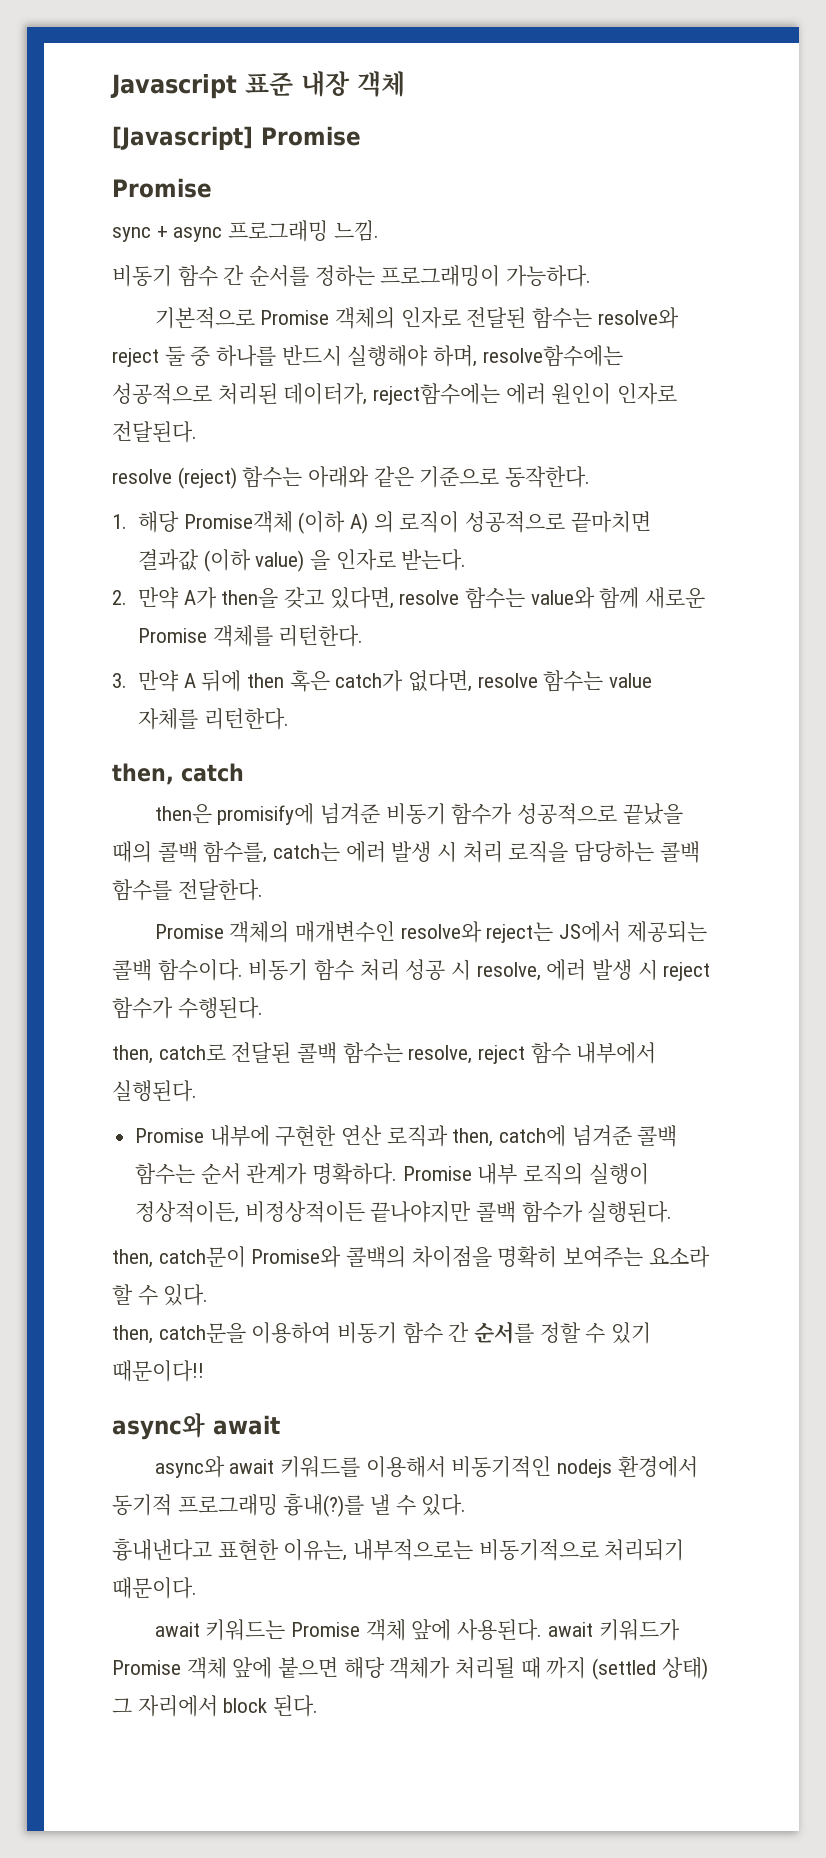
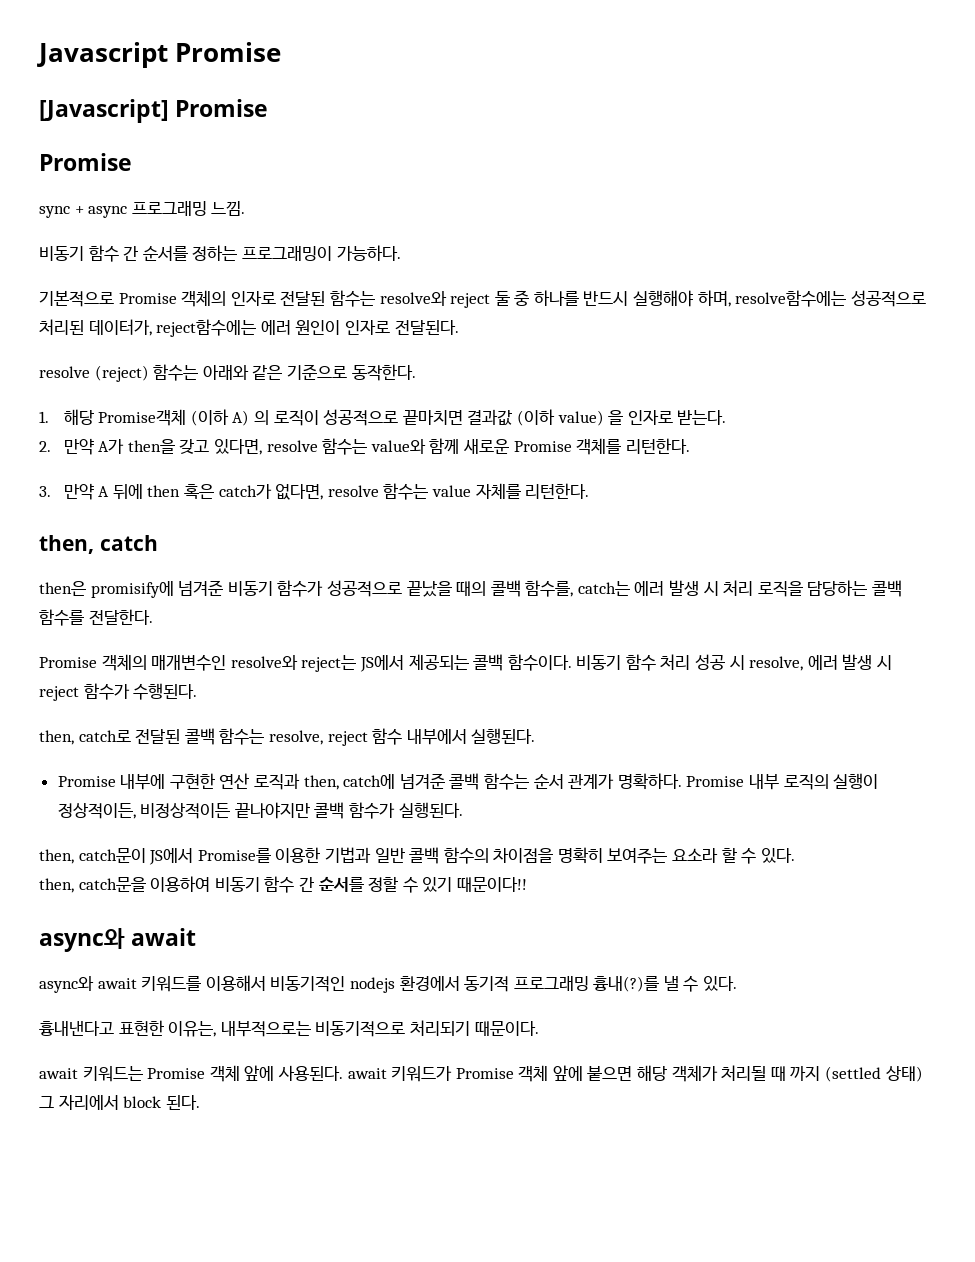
[245,71,405,97] 표준 내장 객체 -> [175,42,281,62] Promise
[251,1246,407,1268] Promise와 콜백의 -> [149,847,489,865] JS에서 Promise를 이용한 기법과 일반 콜백 함수의

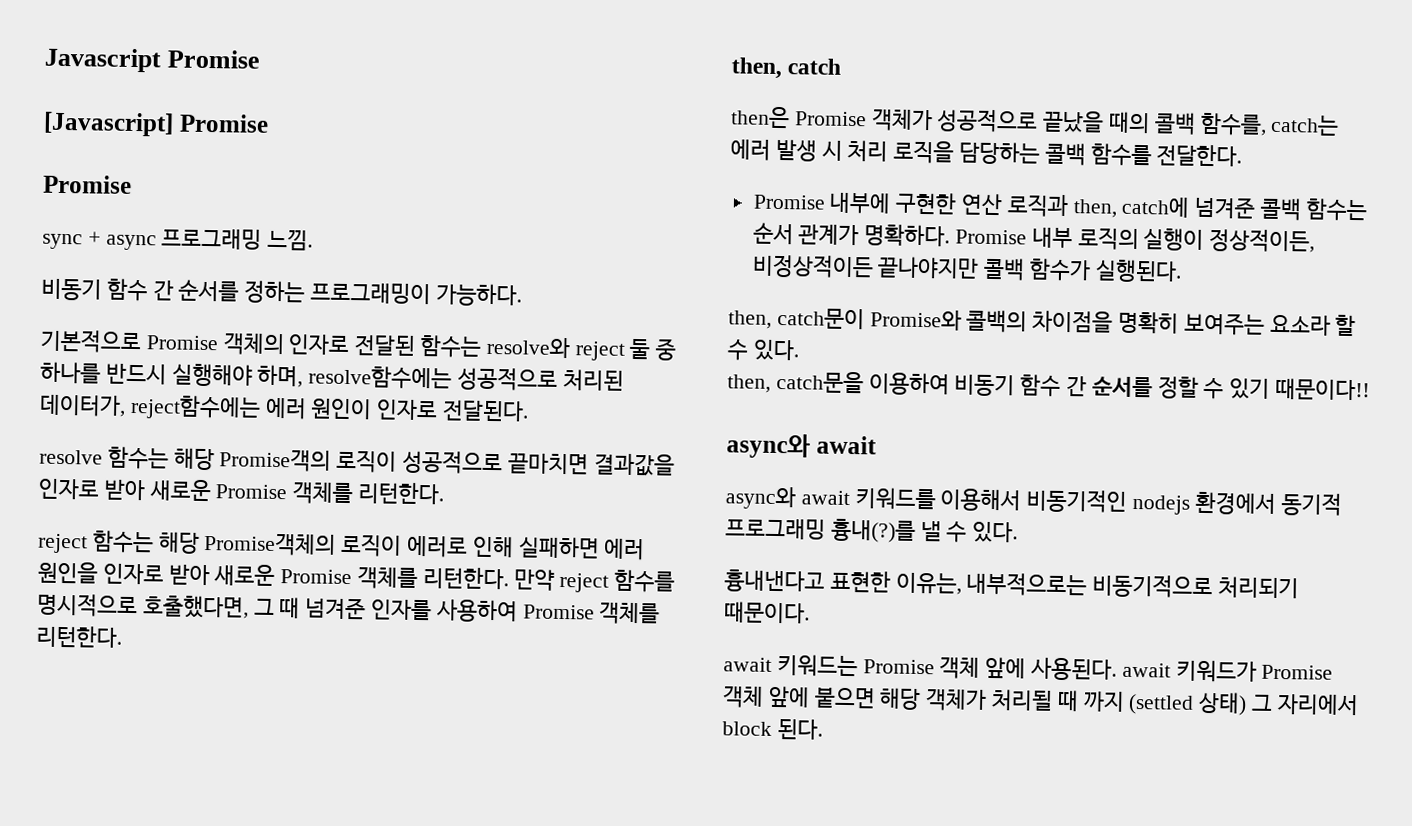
[94,364,416,382] [39,409,727,426] [39,438,690,455] [39,483,521,500] (reject) 함수는 아래와 같은 기준으로 동작한다. // 1. 해당 Promise객체 (이하 A) 의 로직이 성공적으로 끝마치면 결과값 (이하 value) 을 인자로 받는다. // 2. 만약 A가 then을 갖고 있다면, resolve 함수는 value와 함께 새로운 Promise 객체를 리턴한다. // 3. 만약 A 뒤에 then 혹은 catch가 없다면, resolve 함수는 value 자체를 -> [107,446,675,477] [38,478,445,505] [37,530,646,561] [37,561,676,593] [37,593,661,625] 함수는 해당 Promise객의 로직이 성공적으로 끝마치면 결과값을 인자로 받아 새로운 Promise 객체를 리턴한다. // reject 함수는 해당 Promise객체의 로직이 에러로 인해 실패하면 에러 원인을 인자로 받아 새로운 Promise 객체를 리턴한다. 만약 reject 함수를 명시적으로 호출했다면, 그 때 넘겨준 인자를 사용하여 Promise 객체를
[90,580,324,598] promisify에 넘겨준 비동기 함수가 -> [794,108,933,132] Promise 객체가
[39,654,893,672] [39,683,198,701] [39,728,536,746] // Promise 객체의 매개변수인 resolve와 reject는 JS에서 제공되는 콜백 함수이다. 비동기 함수 처리 성공 시 resolve, 에러 발생 시 reject 함수가 수행된다. // then, catch로 전달된 콜백 함수는 resolve, reject 함수 내부에서 실행된다. -> (1243, 155) none
[149,847,489,865] JS에서 Promise를 이용한 기법과 일반 콜백 함수의 -> [869,309,1028,333] Promise와 콜백의

